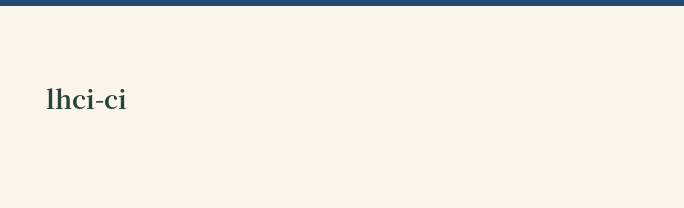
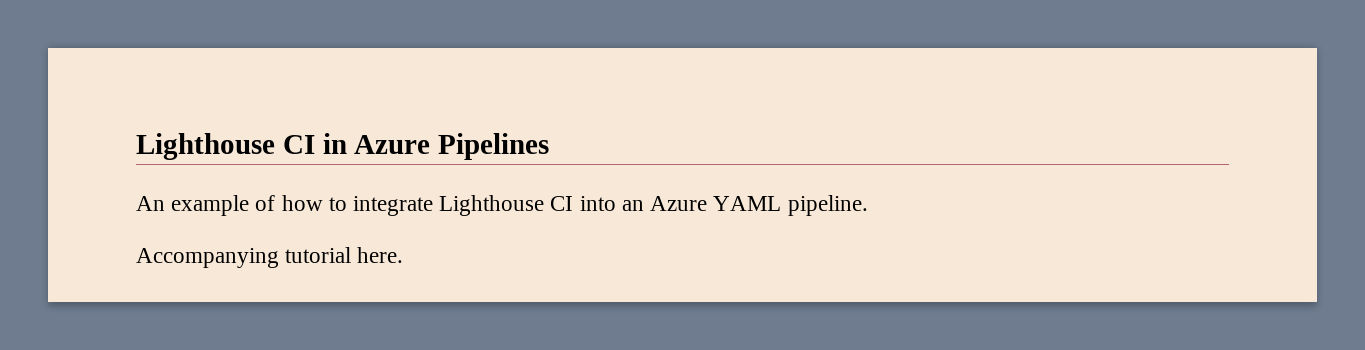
[46,88,127,109] lhci-ci -> [136,133,550,160] [136,195,868,216] [136,247,404,268] Lighthouse CI in Azure Pipelines // An example of how to integrate Lighthouse CI into an Azure YAML pipeline. // Accompanying tutorial here.

